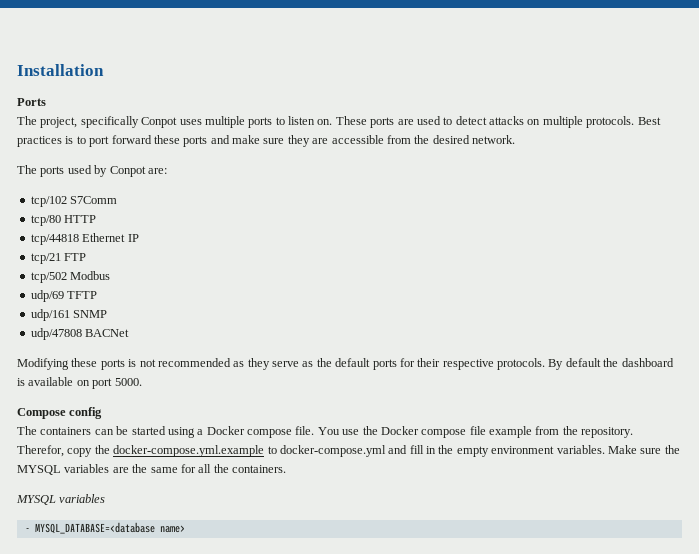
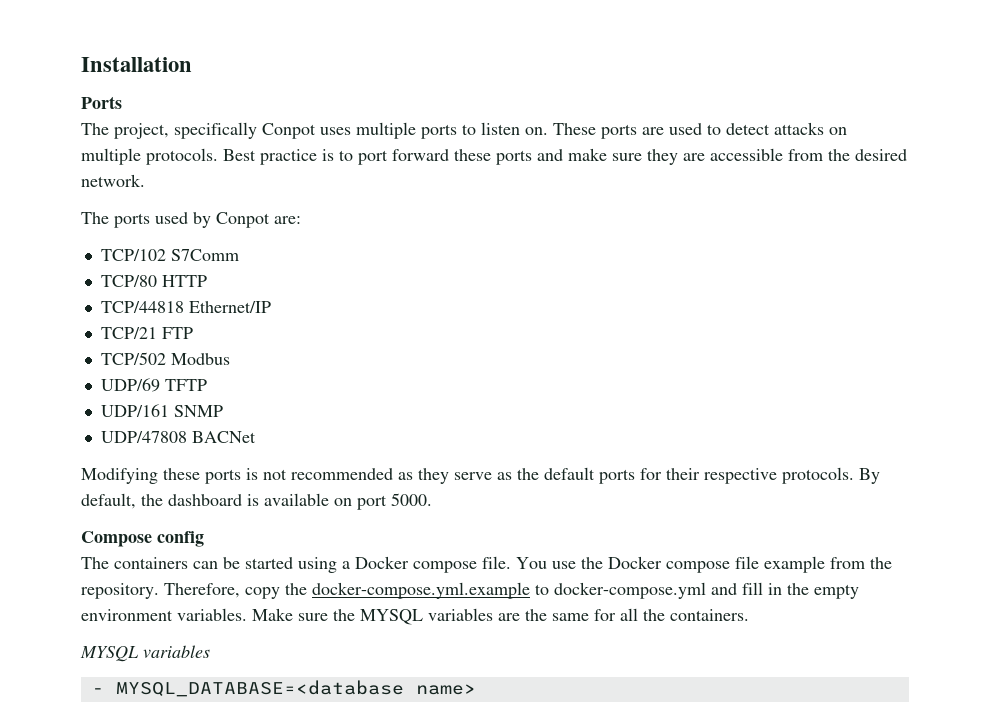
[17,136,62,147] practices -> [260,149,317,165] practice
[30,196,67,207] tcp/102 -> [100,249,166,261] TCP/102
[30,215,61,226] tcp/80 -> [100,275,157,287] TCP/80
[30,233,139,245] [30,253,61,264] tcp/44818 Ethernet IP // tcp/21 -> [100,301,271,313] [100,327,157,339] TCP/44818 Ethernet/IP // TCP/21
[30,272,67,283] tcp/502 -> [100,352,166,365] TCP/502
[30,290,64,302] udp/69 -> [100,378,160,392] UDP/69
[30,309,70,321] udp/161 -> [100,404,169,417] UDP/161
[30,328,82,340] udp/47808 -> [100,431,187,443] UDP/47808
[565,358,601,367] default -> [81,493,136,509] default,
[17,445,64,457] Therefor, -> [164,583,240,598] Therefore,

